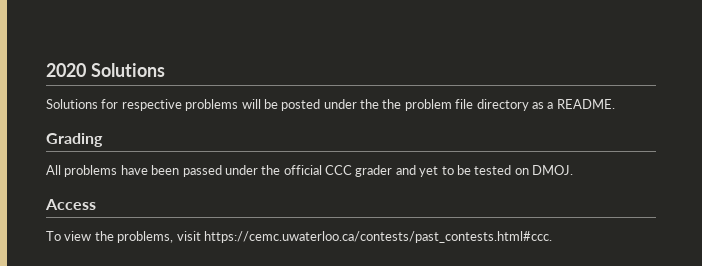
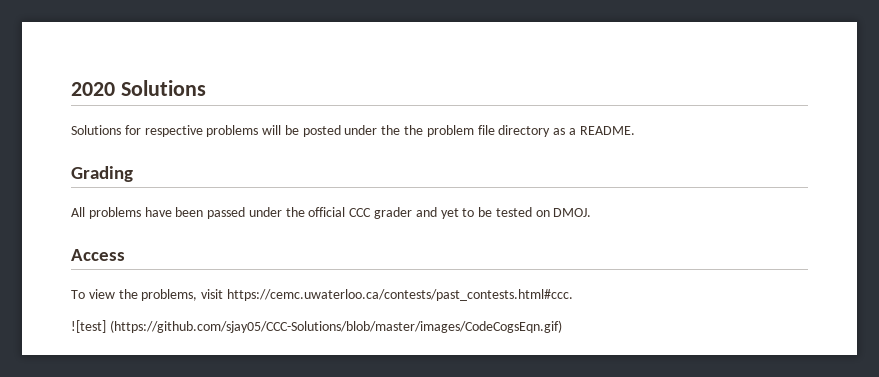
(552, 237) none -> [71,320,562,333] // ![test] (https://github.com/sjay05/CCC-Solutions/blob/master/images/CodeCogsEqn.gif)

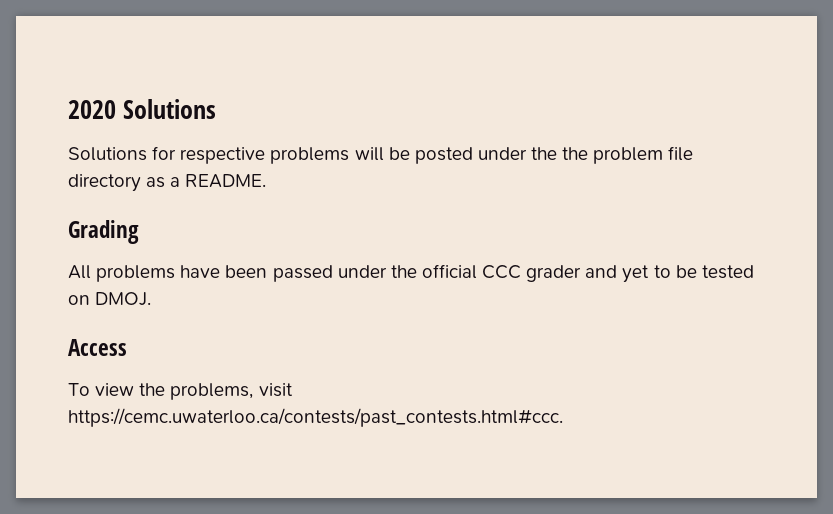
[71,320,562,333] // ![test] (https://github.com/sjay05/CCC-Solutions/blob/master/images/CodeCogsEqn.gif) -> (563, 417) none

